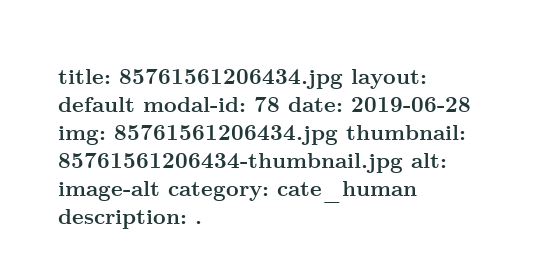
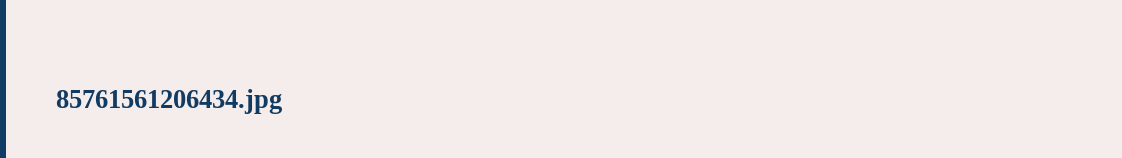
[58,69,427,89] [58,97,471,112] [58,125,466,145] [58,153,447,173] [58,181,417,203] [58,209,202,229] title: 85761561206434.jpg layout: default modal-id: 78 date: 2019-06-28 img: 85761561206434.jpg thumbnail: 85761561206434-thumbnail.jpg alt: image-alt category: cate_human description: . -> [56,89,282,114] 85761561206434.jpg

